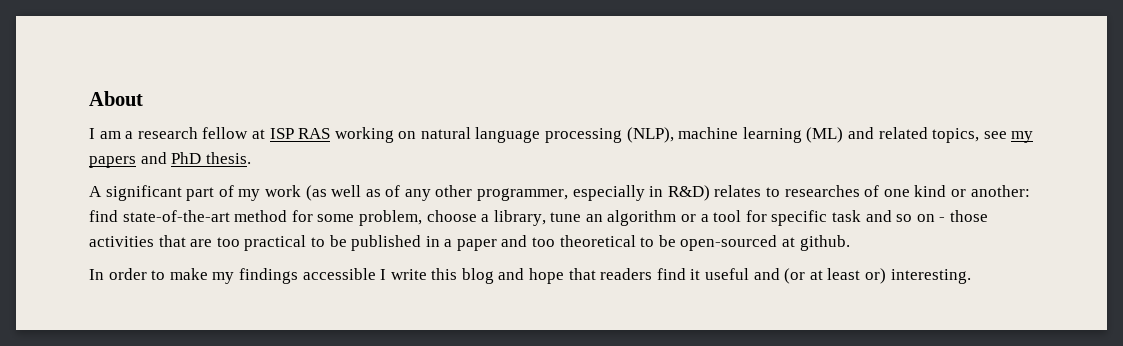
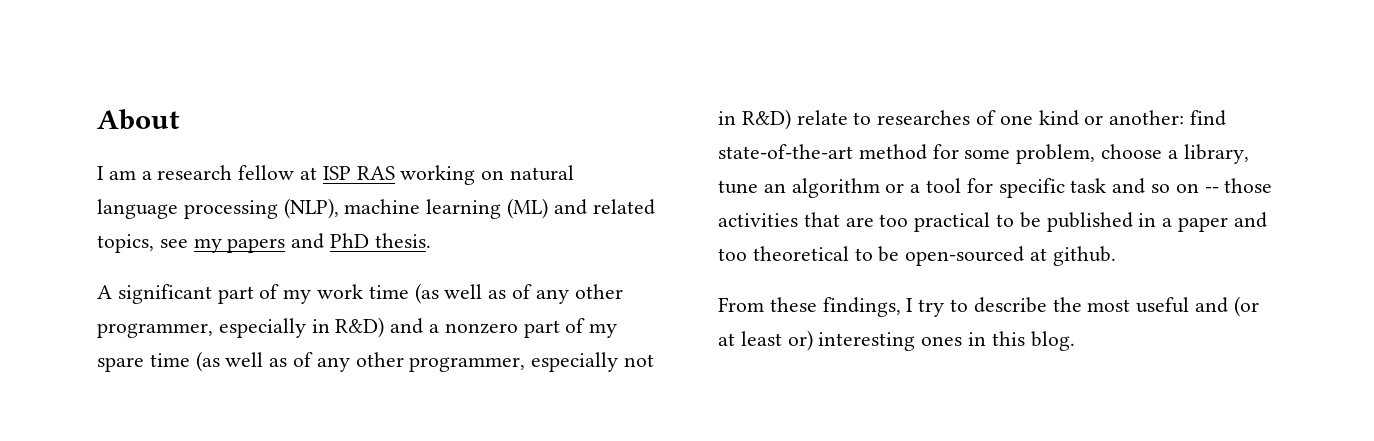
(301, 191) none -> [368,285,409,299] time
[714,185,762,197] relates -> [390,318,618,338] [97,351,655,372] [718,109,848,130] and a nonzero part of my spare time (as well as of any other programmer, especially not in R&D) relate
[939,217,946,222] - -> [1204,187,1219,193] --
[89,268,701,284] In order to make my findings accessible I write this blog and hope that readers find it -> [718,297,1131,317] From these findings, I try to describe the most
[890,269,971,284] interesting. -> [818,331,1075,351] interesting ones in this blog.

